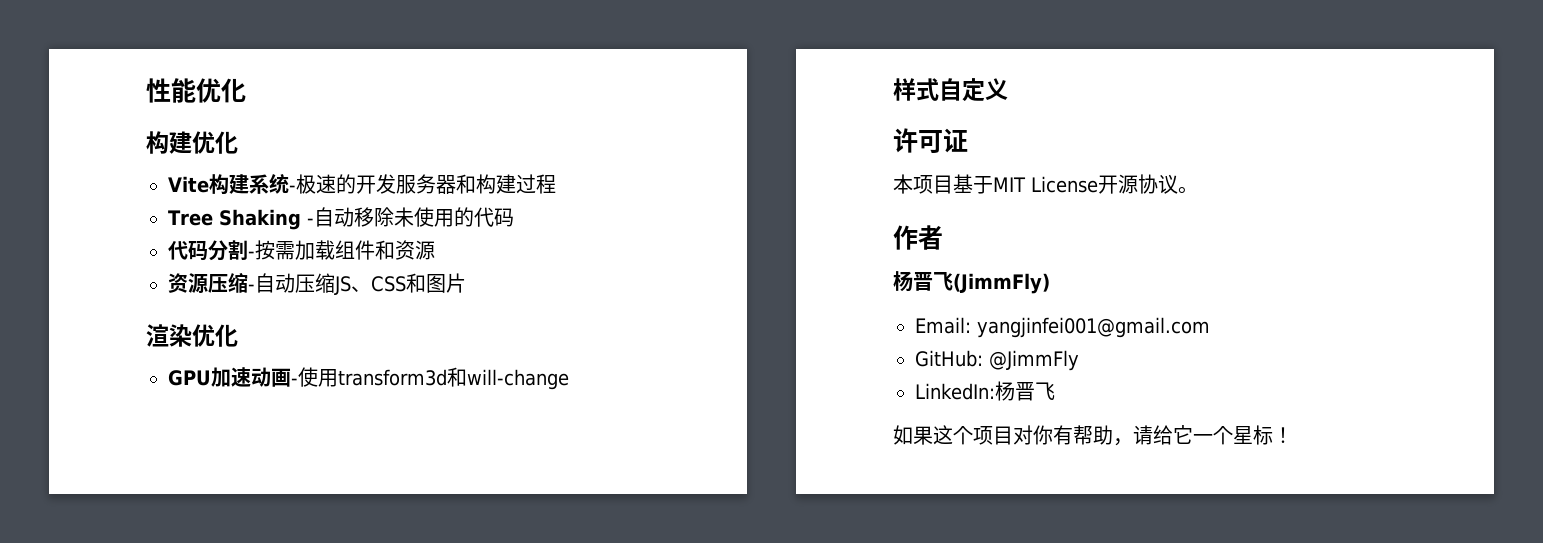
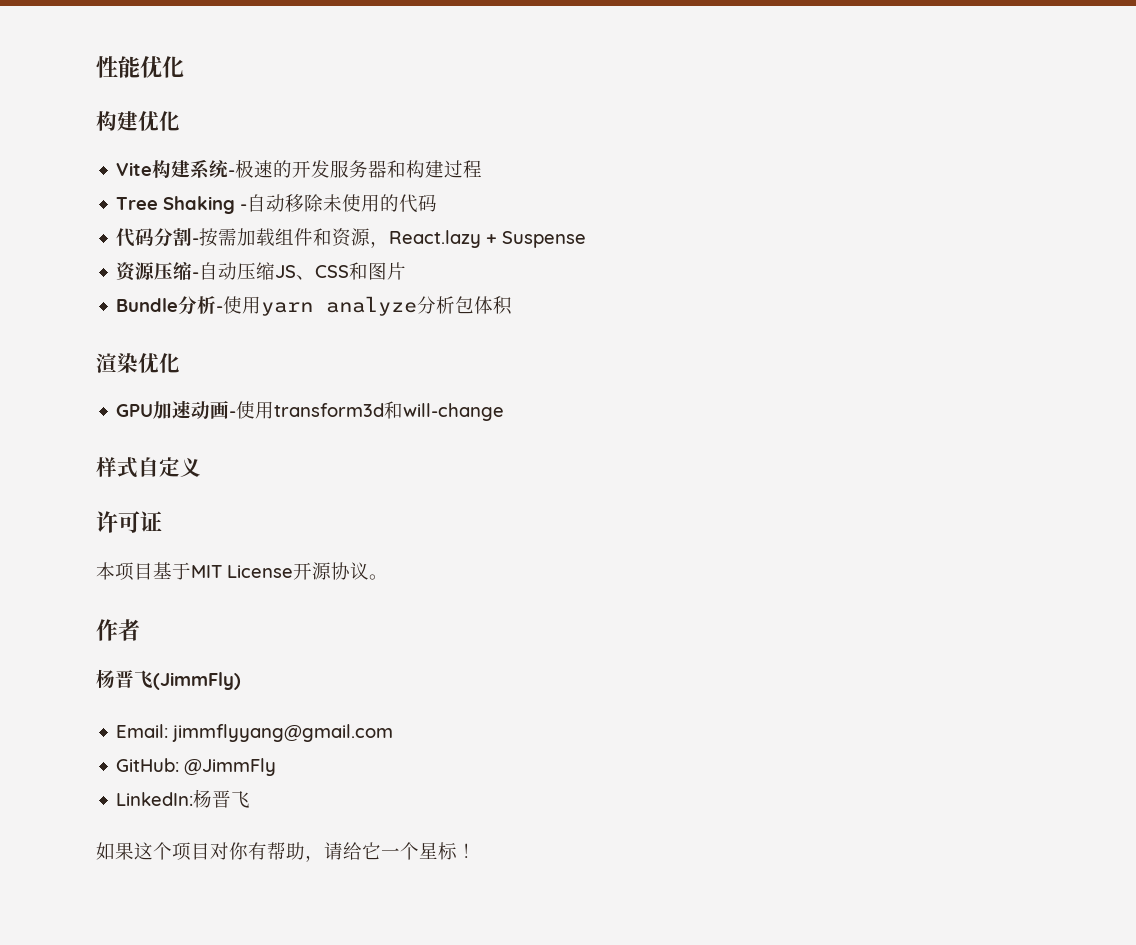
(435, 250) none -> [370,230,587,248] ，React.lazy + Suspense
(466, 283) none -> [116,296,513,316] // Bundle分析-使用yarn analyze分析包体积
[977,317,1210,338] yangjinfei001@gmail.com -> [172,724,394,742] jimmflyyang@gmail.com

